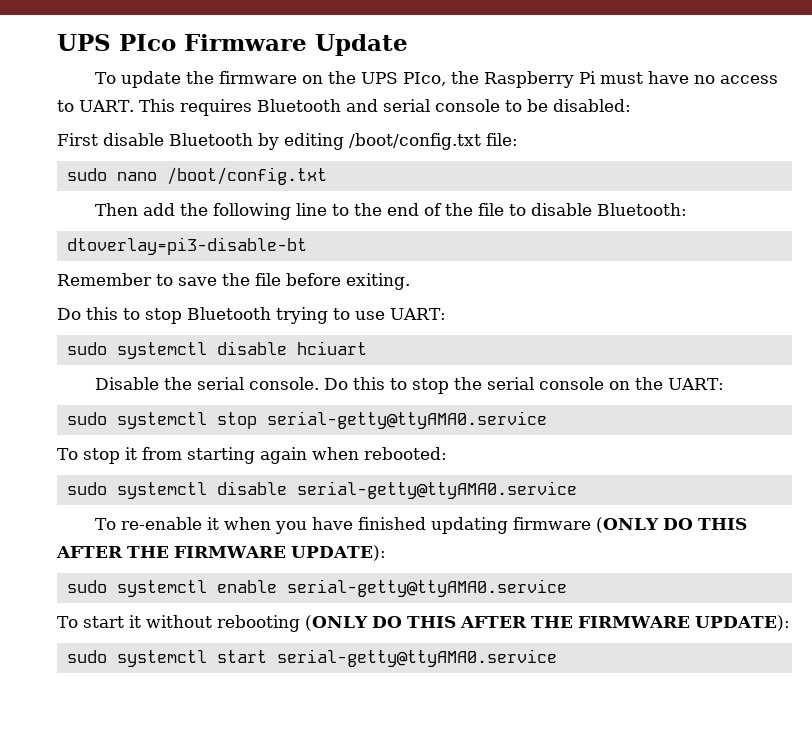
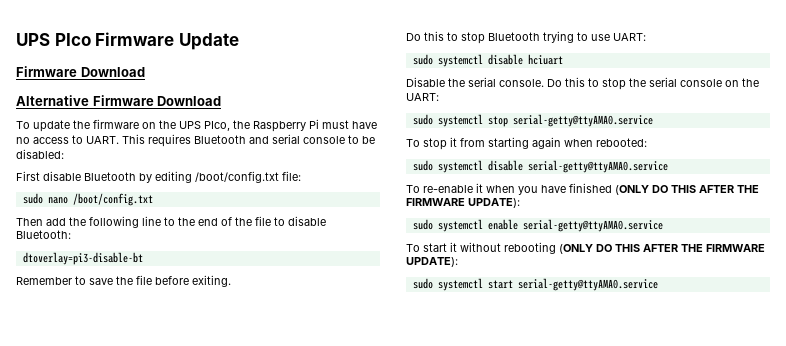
(408, 45) none -> [16,66,145,77] [16,95,222,106] // Firmware Download // Alternative Firmware Download
[431,517,592,534] updating firmware -> (612, 188) none

